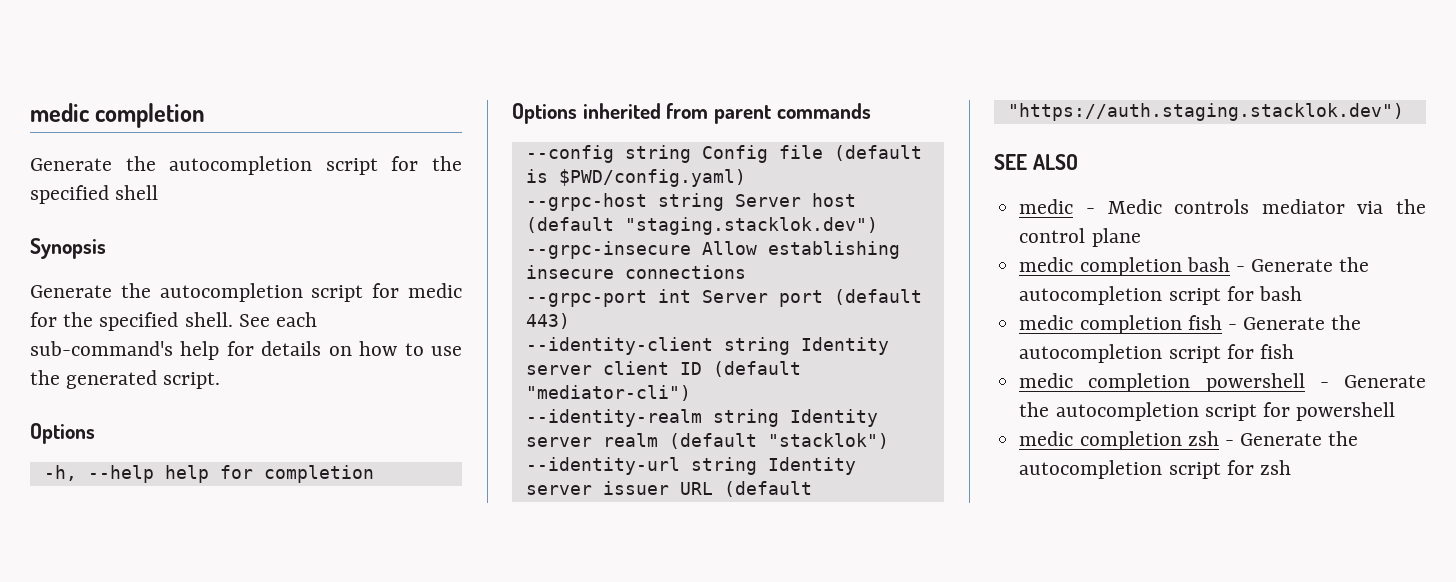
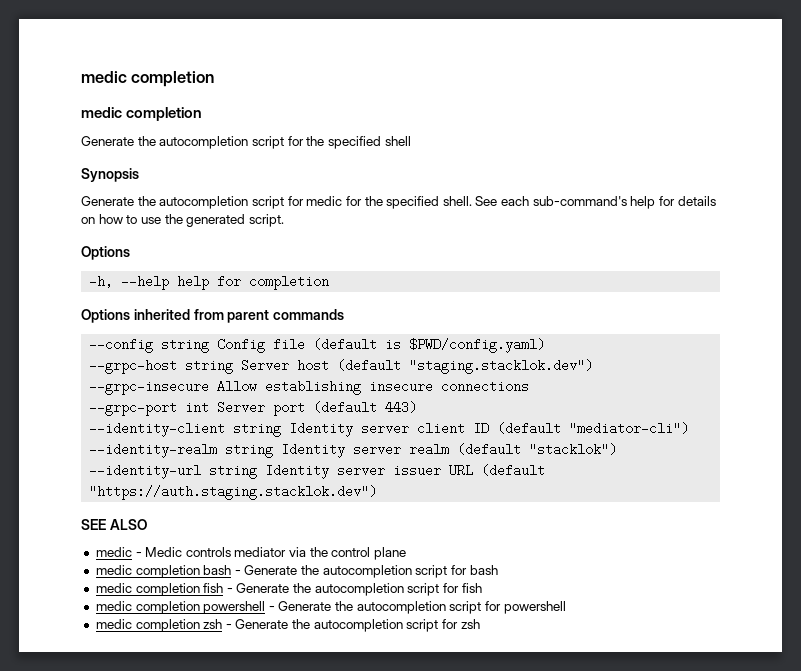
[30,103,206,128] medic completion -> [81,71,215,87] [81,107,203,121] medic completion // medic completion

